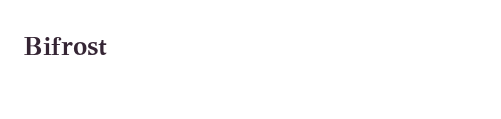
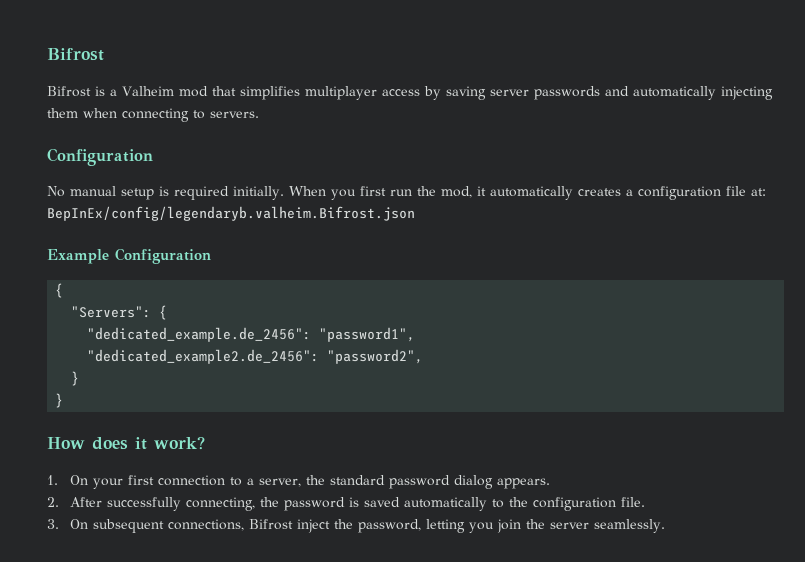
[23,37,107,56] Bifrost -> [47,48,104,61] [47,86,773,100] [47,108,259,122] [47,148,153,166] [47,186,766,200] [47,206,415,221] [47,248,211,264] [55,283,64,298] [71,305,168,320] [87,327,416,342] [87,349,424,364] [71,371,80,386] [55,393,64,408] [47,436,205,450] [47,475,551,489] [47,497,646,511] [47,519,666,533] Bifrost // Bifrost is a Valheim mod that simplifies multiplayer access by saving server passwords and automatically injecting them when connecting to servers. // Configuration // No manual setup is required initially. When you first run the mod, it automatically creates a configuration file at: BepInEx/config/legendaryb.valheim.Bifrost.json // Example Configuration // { // "Servers": { // "dedicated_example.de_2456": "password1", // "dedicated_example2.de_2456": "password2", // } // } // How does it work? // 1. On your first connection to a server, the standard password dialog appears. // 2. After successfully connecting, the password is saved automatically to the configuration file. // 3. On subsequent connections, Bifrost inject the password, letting you join the server seamlessly.

